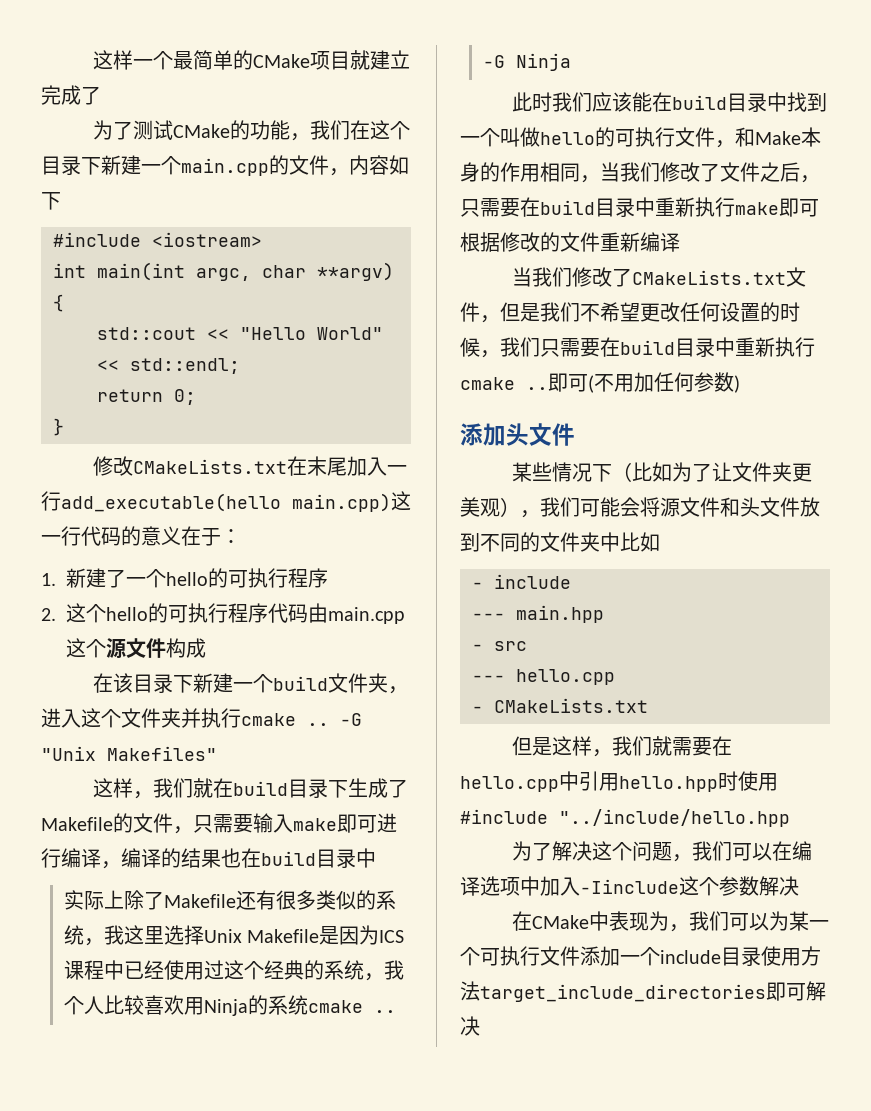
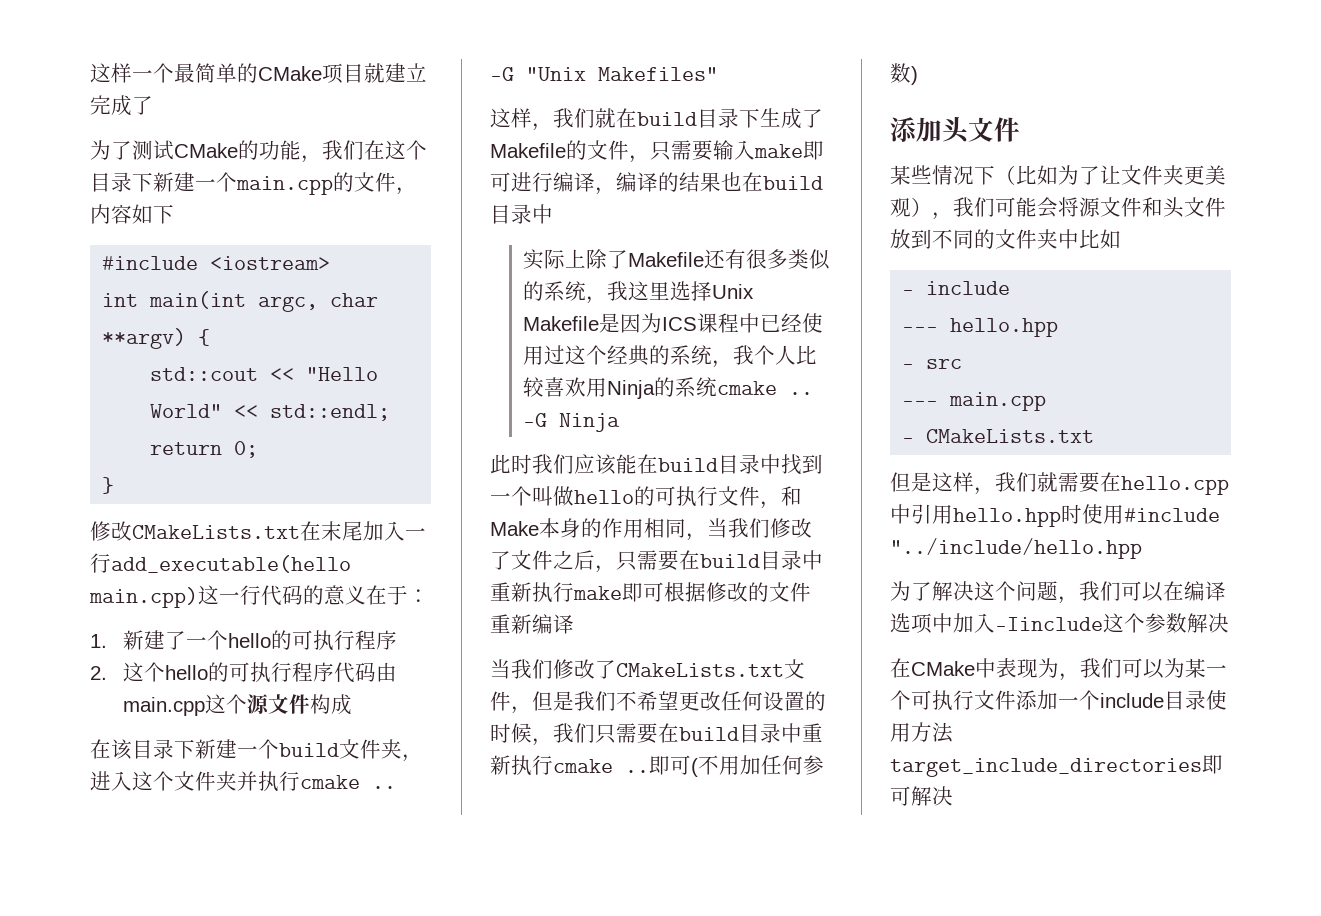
[516,605,604,623] main.hpp -> [950,318,1059,337] hello.hpp
[516,669,615,685] hello.cpp -> [949,392,1047,411] main.cpp

